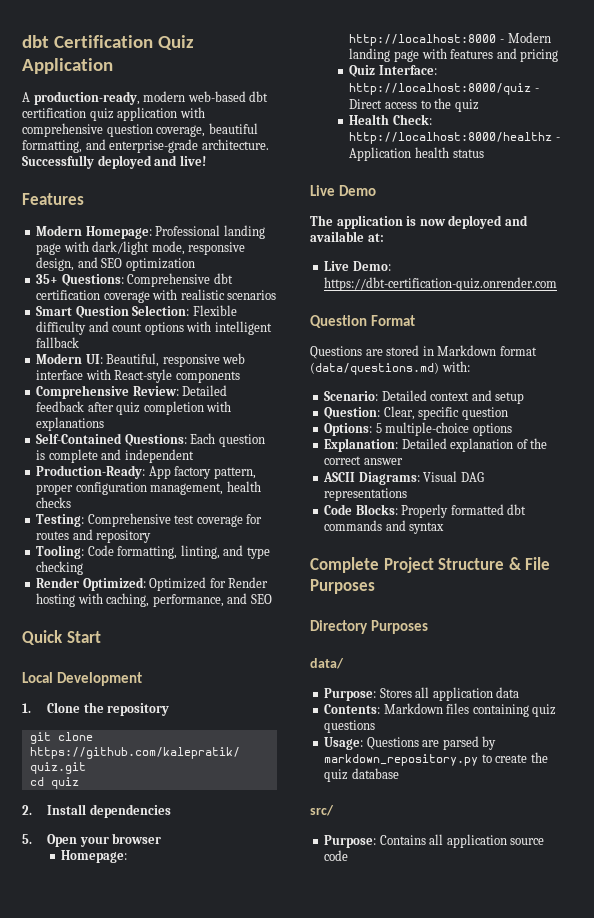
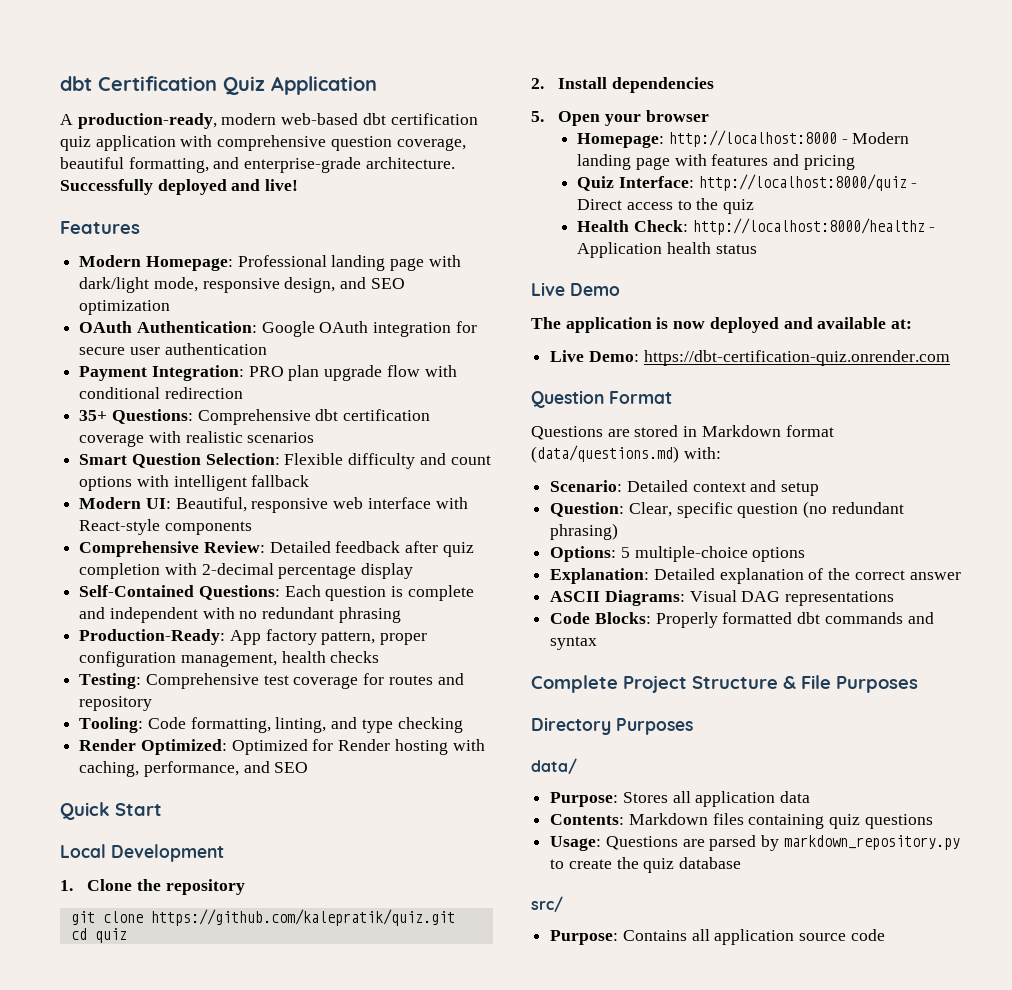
(195, 264) none -> [79,321,477,337] [79,343,267,355] [79,365,457,381] [79,387,243,399] // OAuth Authentication: Google OAuth integration for secure user authentication // Payment Integration: PRO plan upgrade flow with conditional redirection
[36,417,105,431] explanations -> [201,563,414,579] 2-decimal percentage display
(194, 456) none -> [202,607,401,623] with no redundant phrasing
(508, 413) none -> [803,501,904,518] [550,523,619,540] (no redundant phrasing)

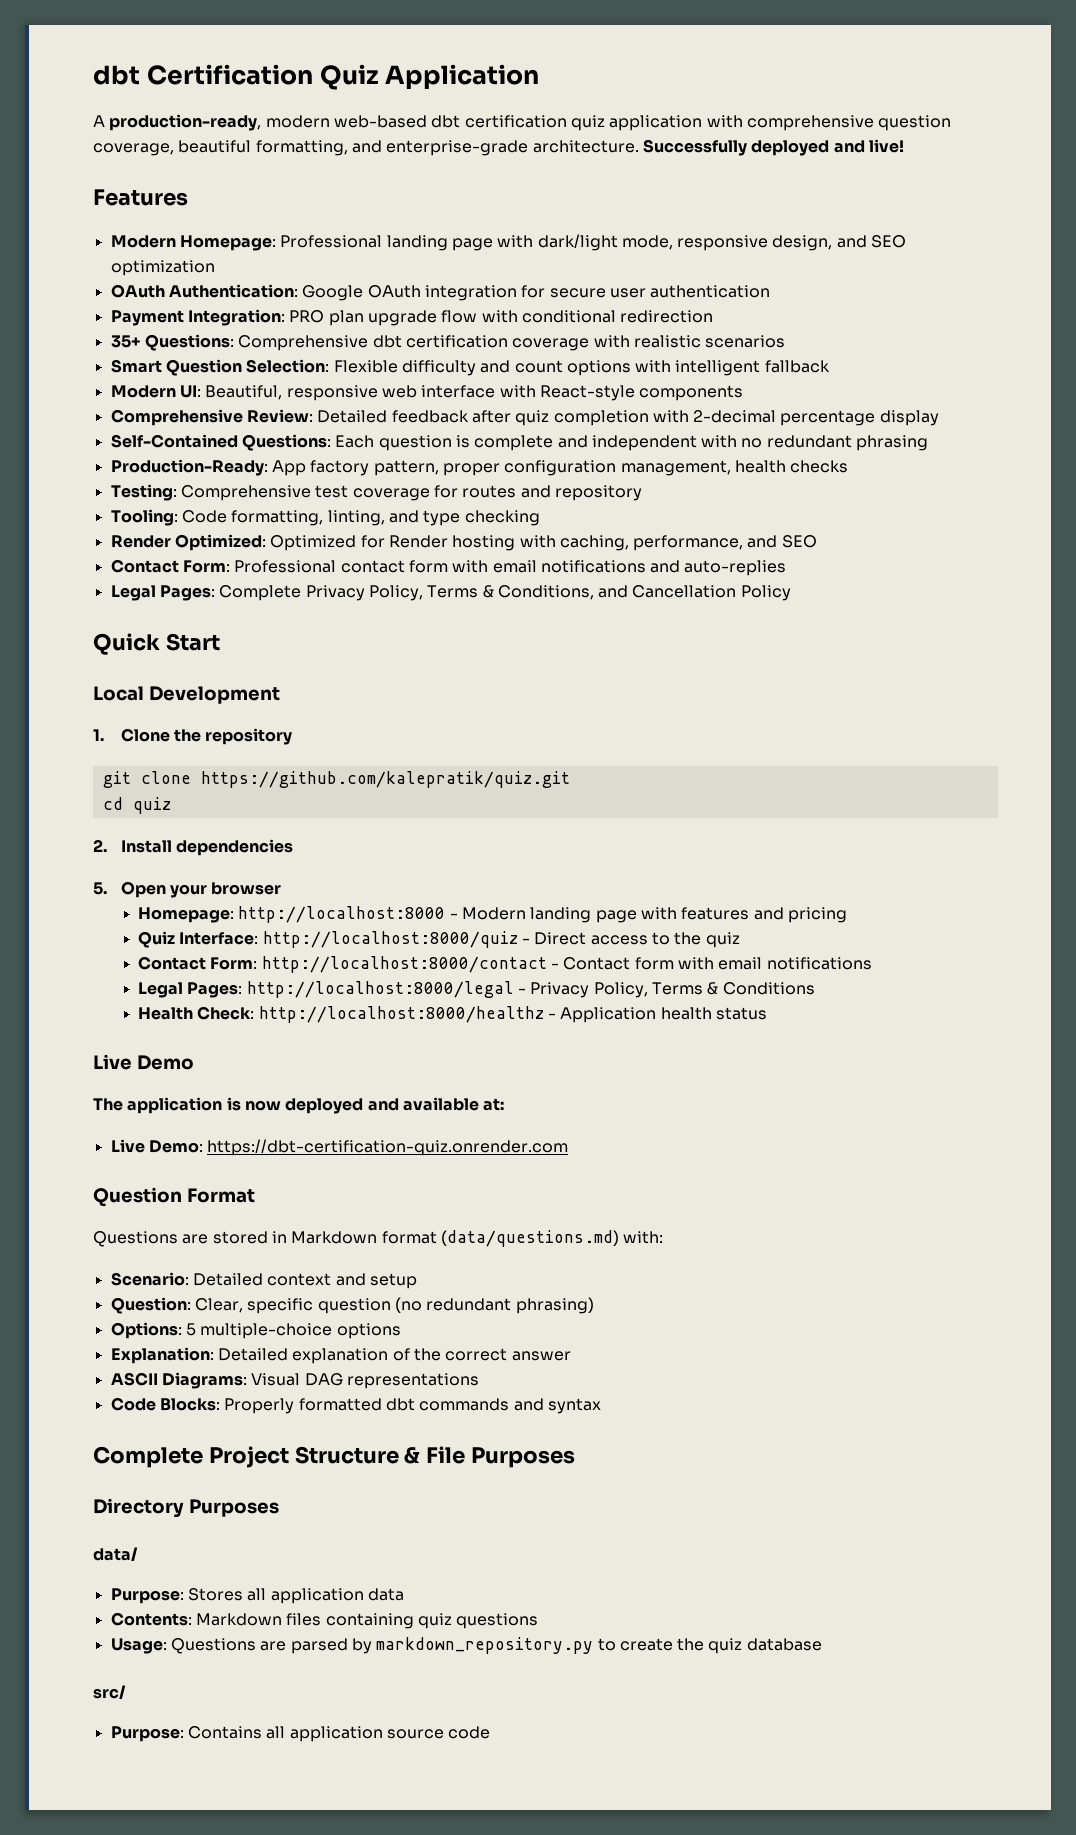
(309, 767) none -> [110,559,787,576] [110,585,791,601] // Contact Form: Professional contact form with email notifications and auto-replies // Legal Pages: Complete Privacy Policy, Terms & Conditions, and Cancellation Policy
(755, 206) none -> [138,956,872,973] [138,981,815,998] // Contact Form: http://localhost:8000/contact - Contact form with email notifications // Legal Pages: http://localhost:8000/legal - Privacy Policy, Terms & Conditions

